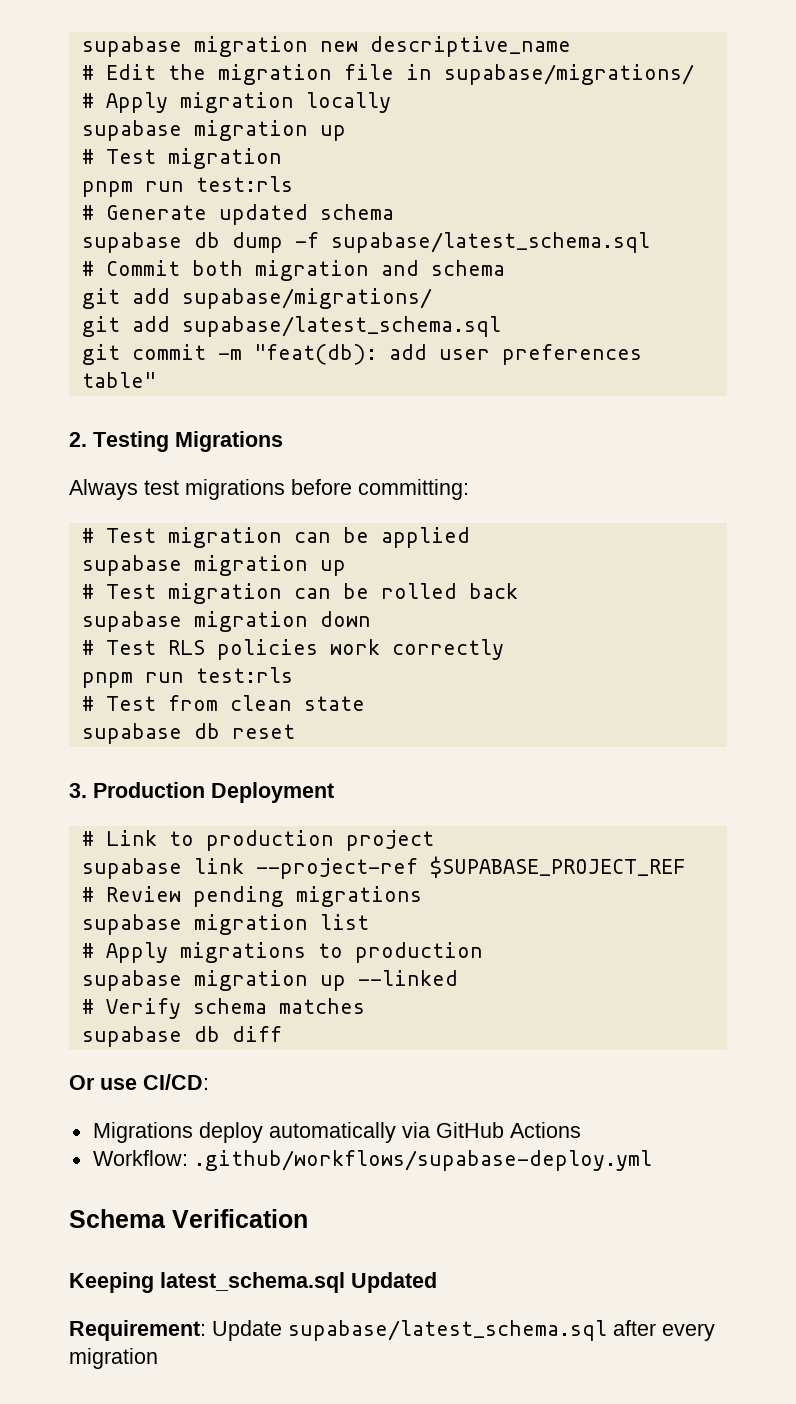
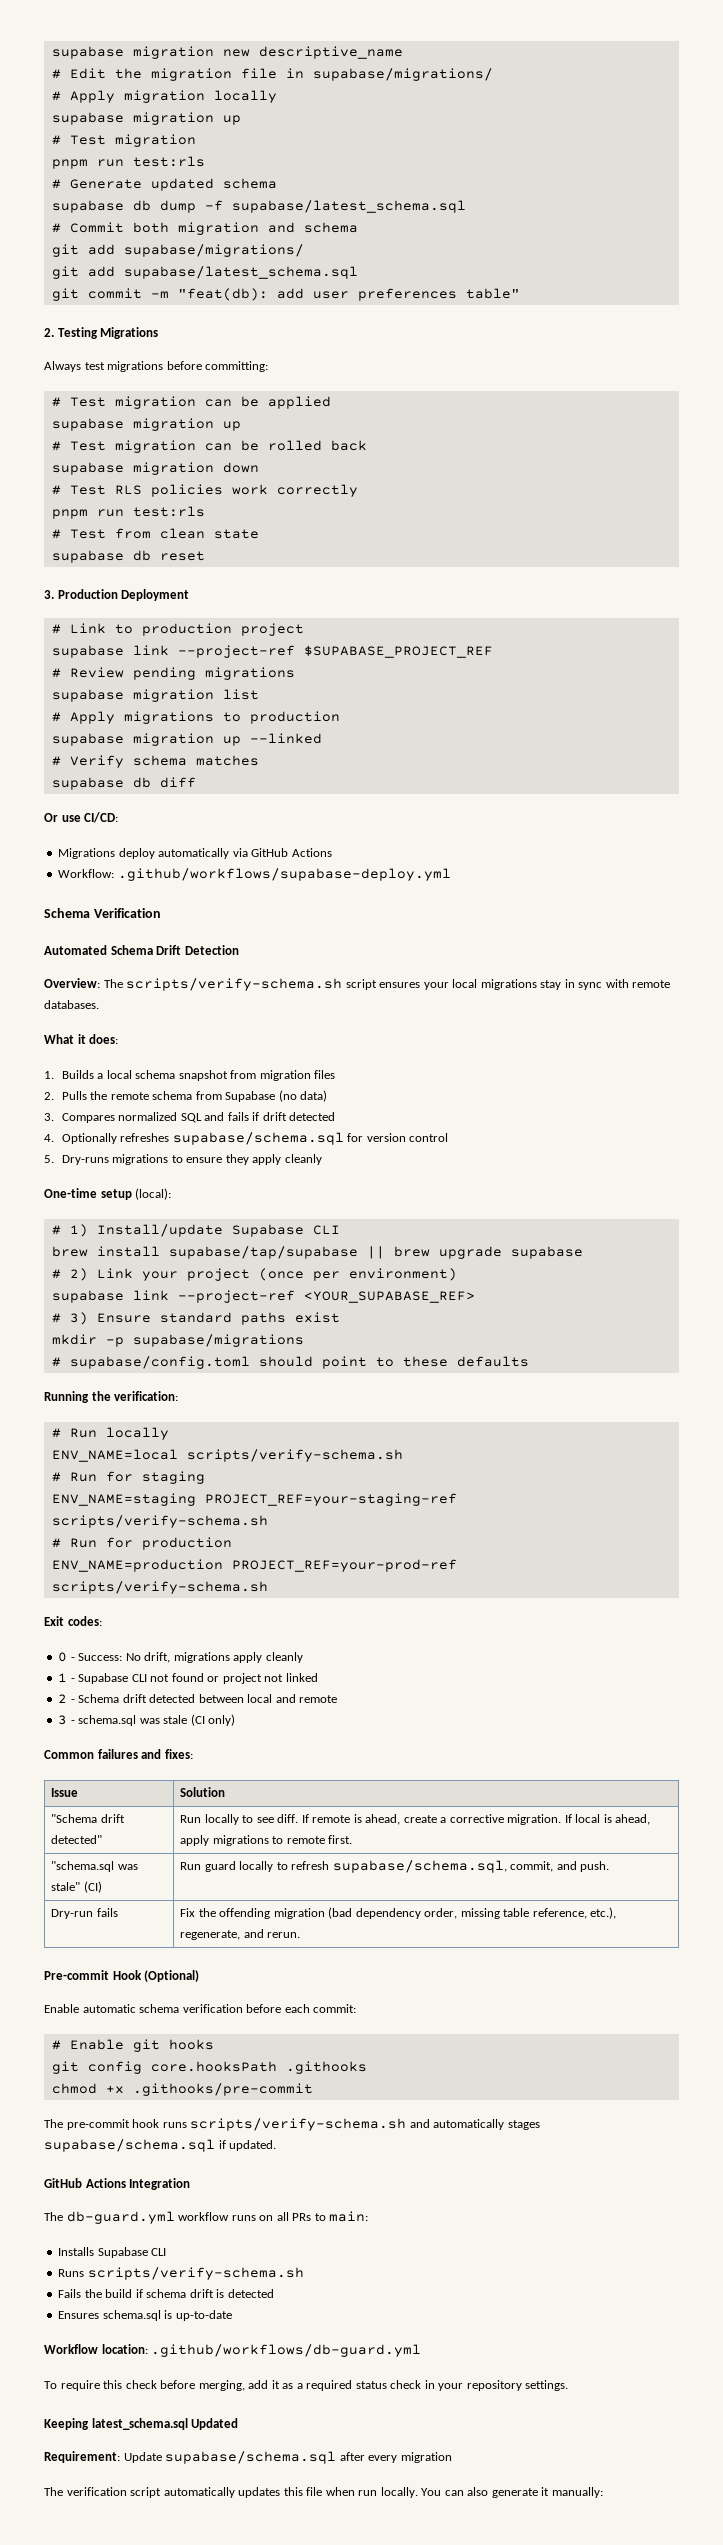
(308, 1218) none -> [44,945,239,955] [44,978,671,991] [44,1000,99,1009] [44,1034,119,1044] [44,1070,336,1081] [44,1090,328,1102] [44,1112,336,1123] [44,1132,449,1145] [44,1154,322,1165] [44,1188,172,1200] [51,1224,340,1237] [51,1246,583,1259] [51,1268,457,1281] [51,1290,475,1303] [51,1312,340,1325] [51,1334,304,1347] [51,1356,529,1369] [44,1391,179,1403] [51,1427,169,1440] [51,1449,403,1462] [51,1471,205,1484] [51,1493,457,1506] [51,1515,268,1528] [51,1537,232,1550] [51,1559,457,1572] [51,1581,268,1594] [44,1616,102,1626] [58,1652,303,1663] [58,1673,318,1684] [58,1694,338,1703] [58,1714,236,1726] [44,1749,193,1759] [51,1788,79,1797] [180,1787,226,1797] [51,1814,125,1823] [51,1835,103,1844] [180,1814,651,1825] [180,1835,353,1846] [51,1861,138,1872] [51,1881,102,1893] [180,1860,610,1873] [51,1908,118,1919] [180,1907,617,1919] [180,1929,301,1940] [44,1970,200,1982] [44,2004,357,2013] [51,2039,214,2052] [51,2061,367,2074] [51,2083,313,2096] [44,2118,540,2131] [44,2139,277,2152] [44,2178,191,2190] [44,2211,369,2224] [58,2247,167,2258] [58,2267,304,2280] [58,2289,274,2298] [58,2310,232,2321] [44,2344,422,2357] [44,2380,569,2391] // Automated Schema Drift Detection // Overview: The scripts/verify-schema.sh script ensures your local migrations stay in sync with remote databases. // What it does: // 1. Builds a local schema snapshot from migration files // 2. Pulls the remote schema from Supabase (no data) // 3. Compares normalized SQL and fails if drift detected // 4. Optionally refreshes supabase/schema.sql for version control // 5. Dry-runs migrations to ensure they apply cleanly // One-time setup (local): // # 1) Install/update Supabase CLI // brew install supabase/tap/supabase || brew upgrade supabase // # 2) Link your project (once per environment) // supabase link --project-ref <YOUR_SUPABASE_REF> // # 3) Ensure standard paths exist // mkdir -p supabase/migrations // # supabase/config.toml should point to these defaults // Running the verification: // # Run locally // ENV_NAME=local scripts/verify-schema.sh // # Run for staging // ENV_NAME=staging PROJECT_REF=your-staging-ref scripts/verify-schema.sh // # Run for production // ENV_NAME=production PROJECT_REF=your-prod-ref scripts/verify-schema.sh // Exit codes: // 0 - Success: No drift, migrations apply cleanly // 1 - Supabase CLI not found or project not linked // 2 - Schema drift detected between local and remote // 3 - schema.sql was stale (CI only) // Common failures and fixes: // Issue | Solution // "Schema drift detected" | Run locally to see diff. If remote is ahead, create a corrective migration. If local is ahead, apply migrations to remote first. // "schema.sql was stale" (CI) | Run guard locally to refresh supabase/schema.sql, commit, and push. // Dry-run fails | Fix the offending migration (bad dependency order, missing table reference, etc.), regenerate, and rerun. // Pre-commit Hook (Optional) // Enable automatic schema verification before each commit: // # Enable git hooks // git config core.hooksPath .githooks // chmod +x .githooks/pre-commit // The pre-commit hook runs scripts/verify-schema.sh and automatically stages supabase/schema.sql if updated. // GitHub Actions Integration // The db-guard.yml workflow runs on all PRs to main: // Installs Supabase CLI // Runs scripts/verify-schema.sh // Fails the build if schema drift is detected // Ensures schema.sql is up-to-date // Workflow location: .github/workflows/db-guard.yml // To require this check before merging, add it as a required status check in your repository settings.
[288,1320,607,1341] supabase/latest_schema.sql -> [165,2451,337,2464] supabase/schema.sql
(158, 1358) none -> [44,2487,603,2498] // The verification script automatically updates this file when run locally. You can also generate it manually:

